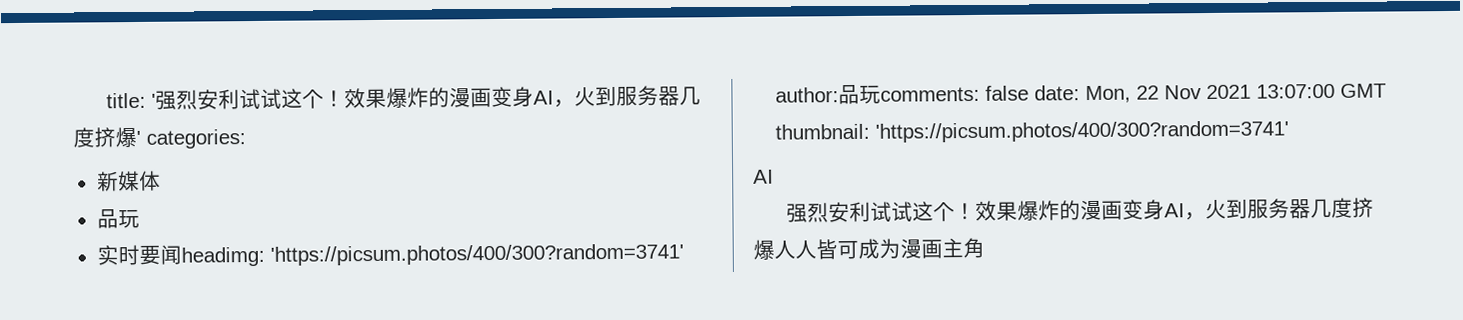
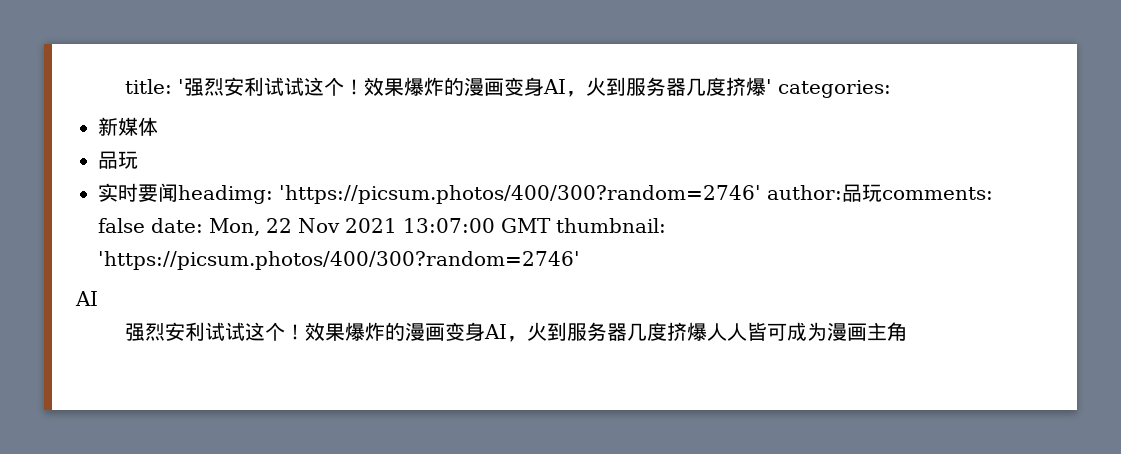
[269,243,684,266] 'https://picsum.photos/400/300?random=3741' -> [279,185,761,204] 'https://picsum.photos/400/300?random=2746'
[874,120,1289,143] 'https://picsum.photos/400/300?random=3741' -> [98,251,580,270] 'https://picsum.photos/400/300?random=2746'

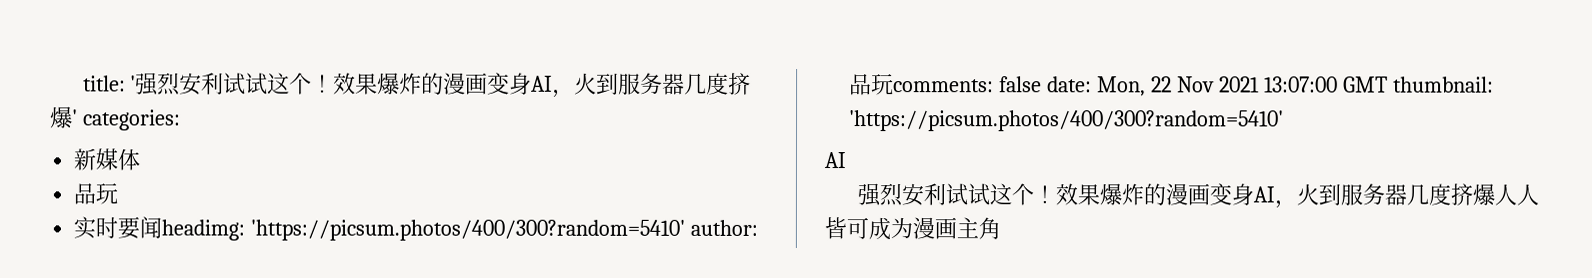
[279,185,761,204] 'https://picsum.photos/400/300?random=2746' -> [250,219,686,241] 'https://picsum.photos/400/300?random=5410'
[98,251,580,270] 'https://picsum.photos/400/300?random=2746' -> [849,110,1285,132] 'https://picsum.photos/400/300?random=5410'

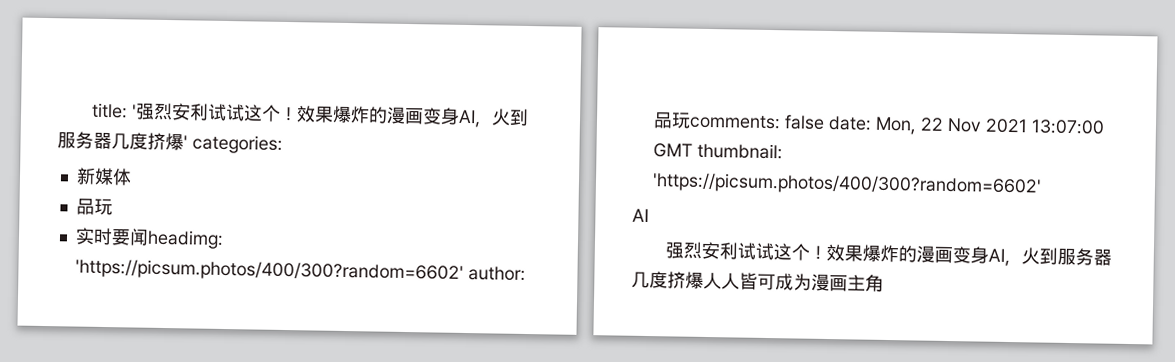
[250,219,686,241] 'https://picsum.photos/400/300?random=5410' -> [74,258,464,283] 'https://picsum.photos/400/300?random=6602'
[849,110,1285,132] 'https://picsum.photos/400/300?random=5410' -> [651,172,1042,197] 'https://picsum.photos/400/300?random=6602'

